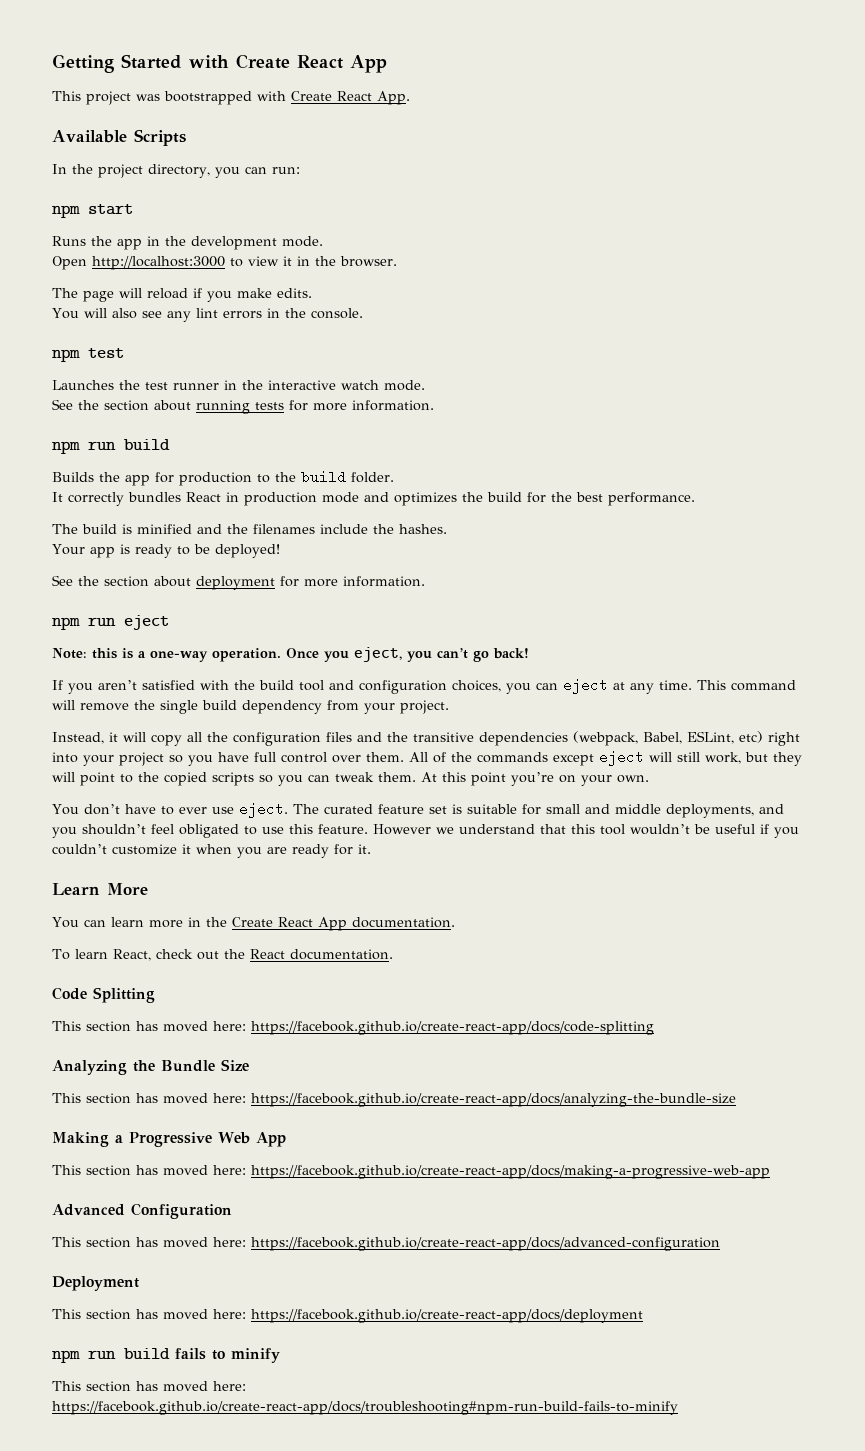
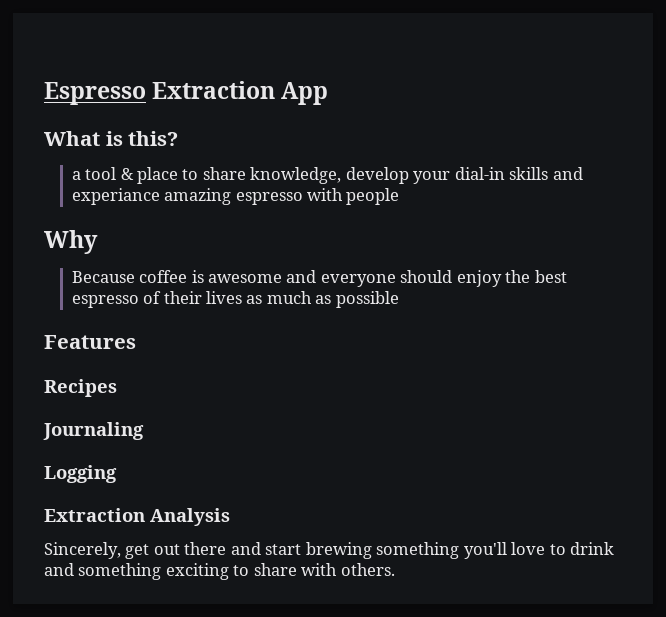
[52,54,387,73] [52,91,410,105] [52,129,186,146] [52,164,300,178] [52,204,133,218] [52,236,323,250] [52,256,397,270] [52,288,312,302] [52,308,363,322] [52,348,124,362] [52,380,425,391] [52,399,434,414] [52,439,170,454] [52,470,394,486] [52,492,695,506] [52,524,447,534] [52,544,280,558] [52,575,425,590] [52,615,169,630] [52,647,529,662] [52,678,796,694] [52,700,449,714] [52,731,800,746] [52,750,802,766] [52,772,649,786] [52,802,784,818] [52,824,799,838] [52,844,371,858] [52,883,148,895] [52,917,455,931] [52,949,393,961] [52,987,155,1003] [52,1021,654,1035] [52,1059,249,1075] [52,1093,736,1107] [52,1132,286,1147] [52,1165,770,1179] [52,1203,232,1219] [52,1237,720,1251] [52,1276,139,1291] [52,1309,643,1323] [52,1348,280,1363] [52,1381,246,1392] [52,1401,678,1415] Getting Started with Create React App // This project was bootstrapped with Create React App. // Available Scripts // In the project directory, you can run: // npm start // Runs the app in the development mode. // Open http://localhost:3000 to view it in the browser. // The page will reload if you make edits. // You will also see any lint errors in the console. // npm test // Launches the test runner in the interactive watch mode. // See the section about running tests for more information. // npm run build // Builds the app for production to the build folder. // It correctly bundles React in production mode and optimizes the build for the best performance. // The build is minified and the filenames include the hashes. // Your app is ready to be deployed! // See the section about deployment for more information. // npm run eject // Note: this is a one-way operation. Once you eject, you can’t go back! // If you aren’t satisfied with the build tool and configuration choices, you can eject at any time. This command will remove the single build dependency from your project. // Instead, it will copy all the configuration files and the transitive dependencies (webpack, Babel, ESLint, etc) right into your project so you have full control over them. All of the commands except eject will still work, but they will point to the copied scripts so you can tweak them. At this point you’re on your own. // You don’t have to ever use eject. The curated feature set is suitable for small and middle deployments, and you shouldn’t feel obligated to use this feature. However we understand that this tool wouldn’t be useful if you couldn’t customize it when you are ready for it. // Learn More // You can learn more in the Create React App documentation. // To learn React, check out the React documentation. // Code Splitting // This section has moved here: https://facebook.github.io/create-react-app/docs/code-splitting // Analyzing the Bundle Size // This section has moved here: https://facebook.github.io/create-react-app/docs/analyzing-the-bundle-size // Making a Progressive Web App // This section has moved here: https://facebook.github.io/create-react-app/docs/making-a-progressive-web-app // Advanced Configuration // This section has moved here: https://facebook.github.io/create-react-app/docs/advanced-configuration // Deployment // This section has moved here: https://facebook.github.io/create-react-app/docs/deployment // npm run build fails to minify // This section has moved here: https://facebook.github.io/create-react-app/docs/troubleshooting#npm-run-build-fails-to-minify -> [44,81,329,105] [44,131,179,146] [71,167,583,184] [71,188,400,205] [44,230,98,254] [71,270,567,287] [71,291,399,308] [44,335,136,349] [44,379,117,397] [43,422,144,440] [44,465,117,483] [44,508,230,526] [44,542,615,559] [44,563,395,580] Espresso Extraction App // What is this? // a tool & place to share knowledge, develop your dial-in skills and experiance amazing espresso with people // Why // Because coffee is awesome and everyone should enjoy the best espresso of their lives as much as possible // Features // Recipes // Journaling // Logging // Extraction Analysis // Sincerely, get out there and start brewing something you'll love to drink and something exciting to share with others.

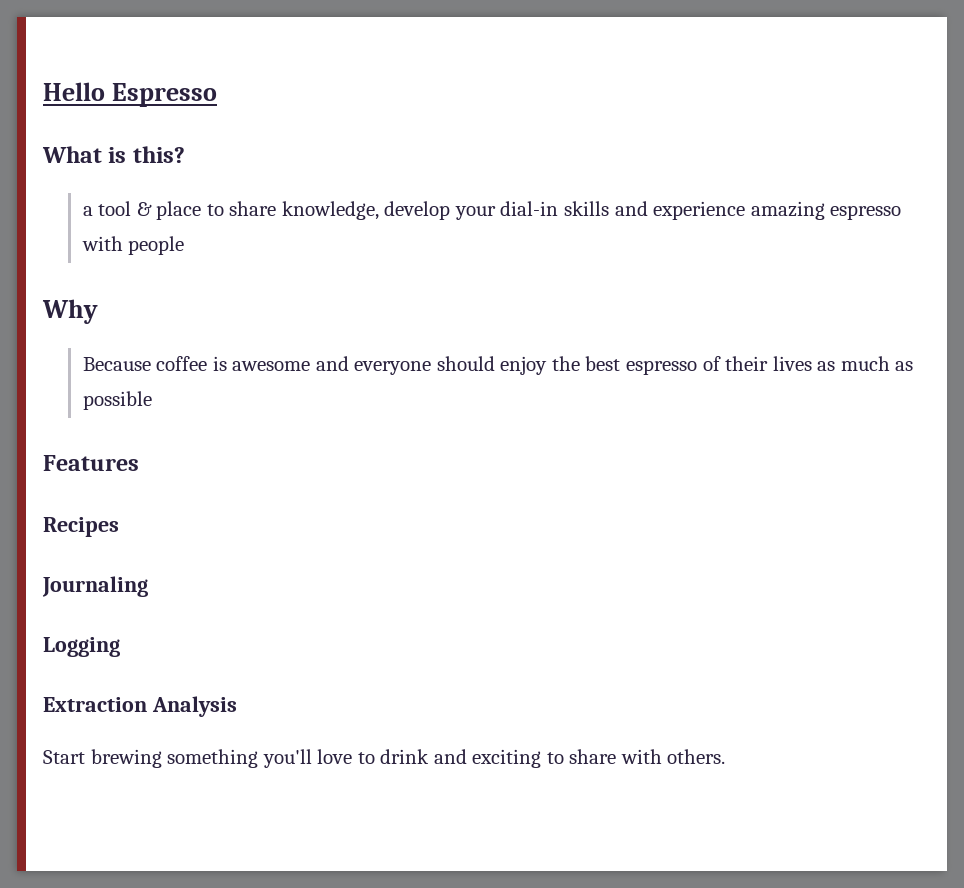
(44, 93) none -> [43,82,105,101] Hello
[152,81,329,105] Extraction App -> (218, 95) none
[71,188,160,205] experiance -> [653,201,746,220] experience
[44,542,302,559] Sincerely, get out there and start -> [43,750,85,764] Start
[78,563,162,580] something -> (467, 756) none

